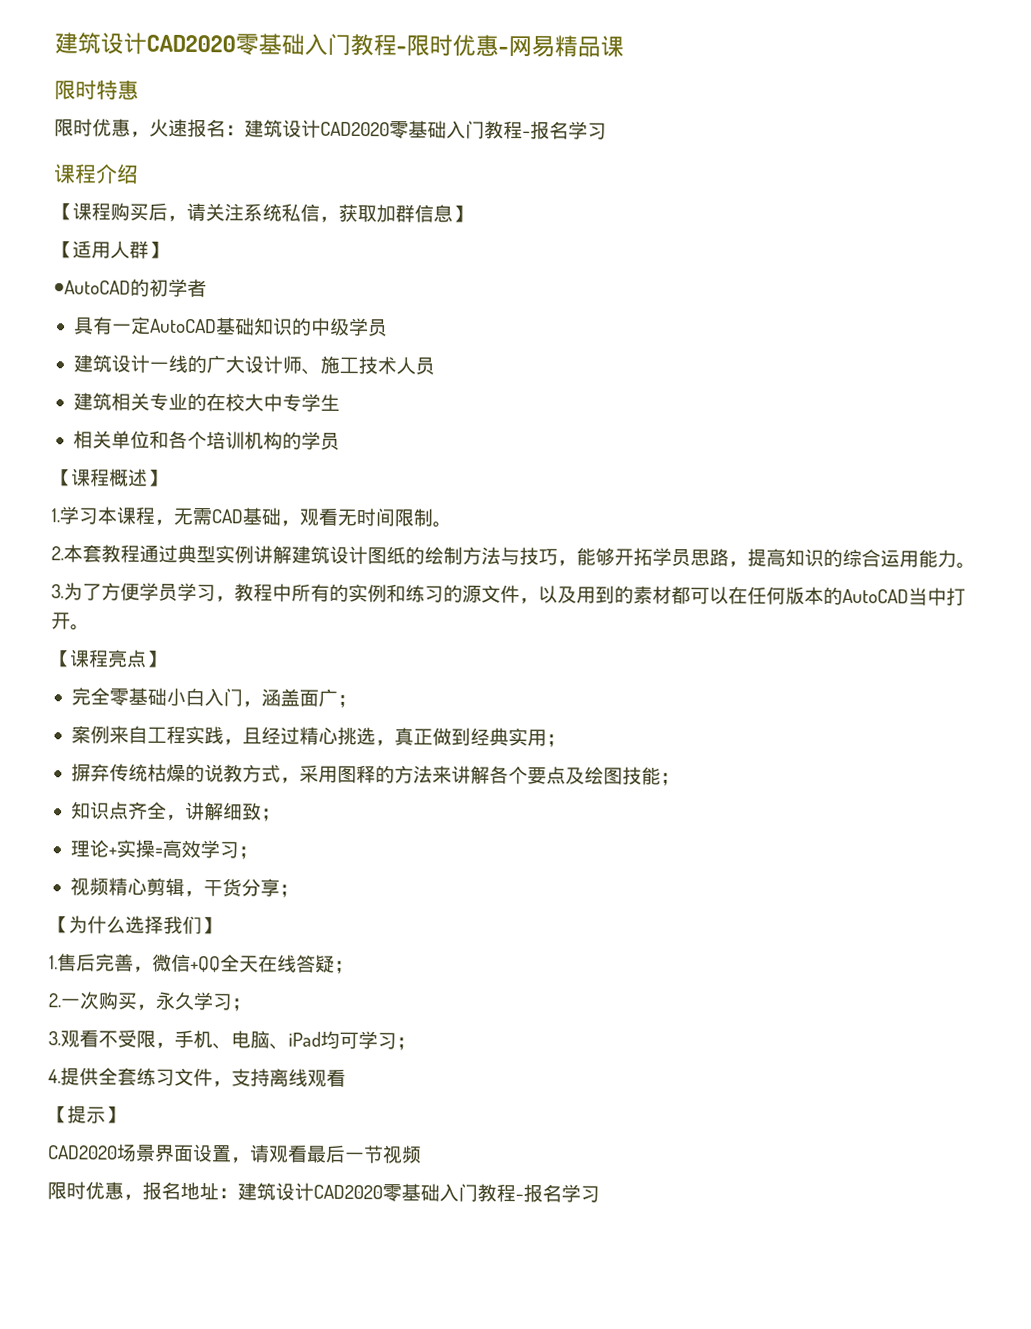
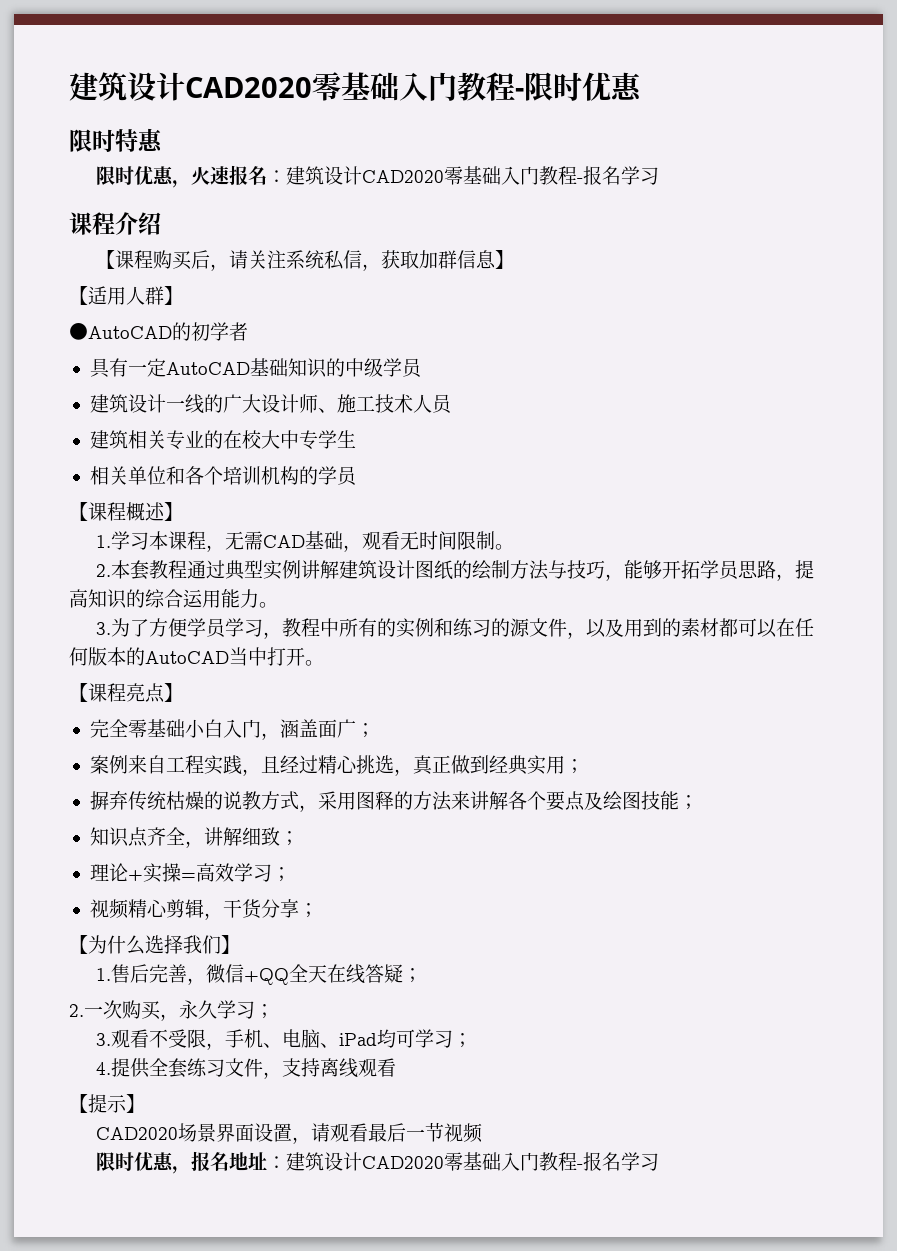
[498,35,624,58] -网易精品课 -> (643, 86) none

